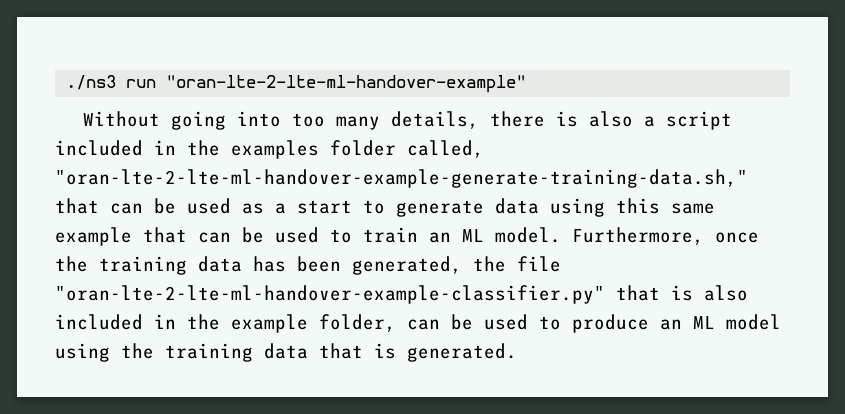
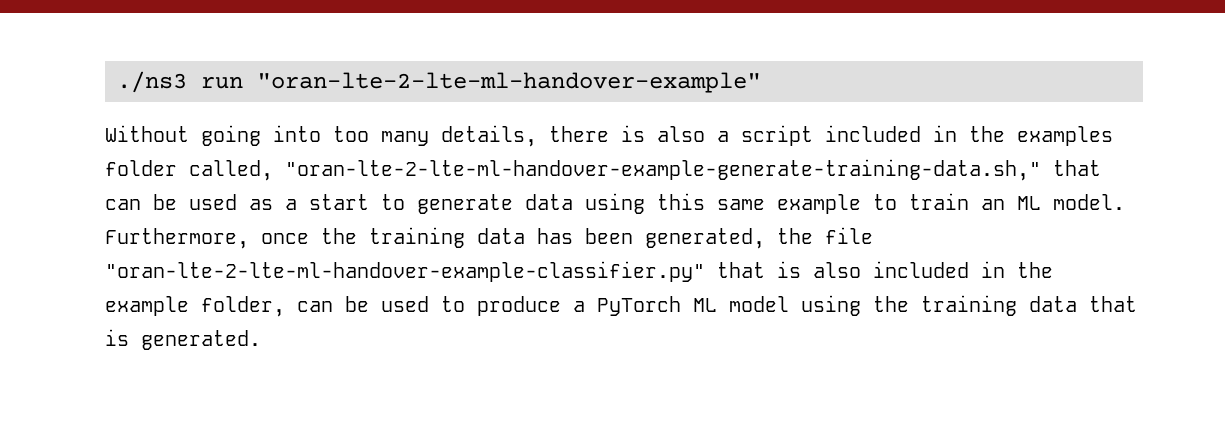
[143,227,319,243] that can be used -> (861, 204) none
[660,319,682,330] an -> [573,296,681,316] a PyTorch

